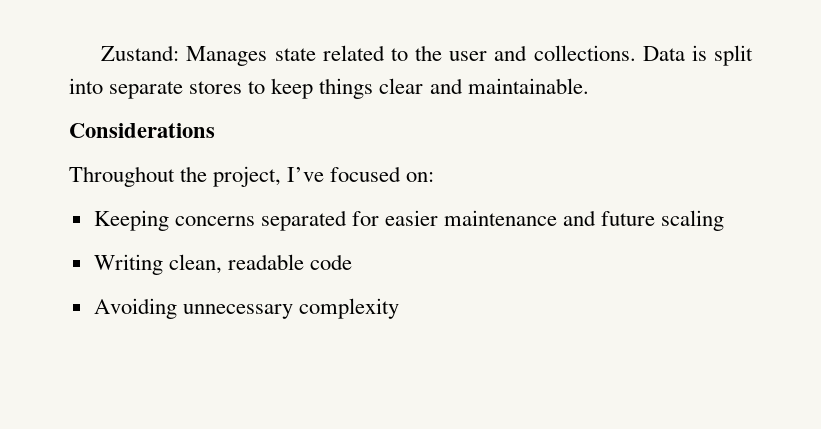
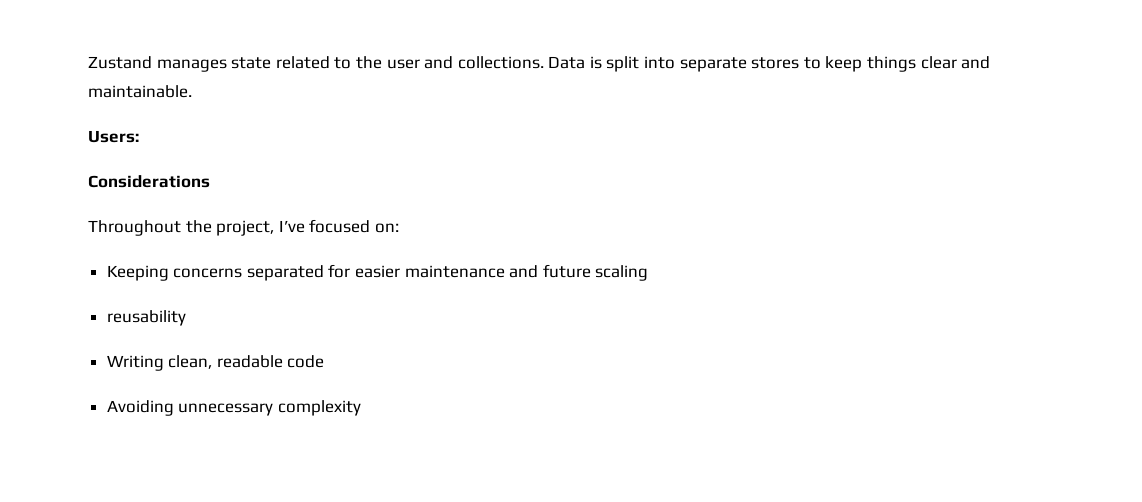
[101,45,268,66] Zustand: Manages -> [88,56,227,72] Zustand manages
(589, 86) none -> [88,130,139,143] // Users:
(725, 220) none -> [106,310,186,326] // reusability

